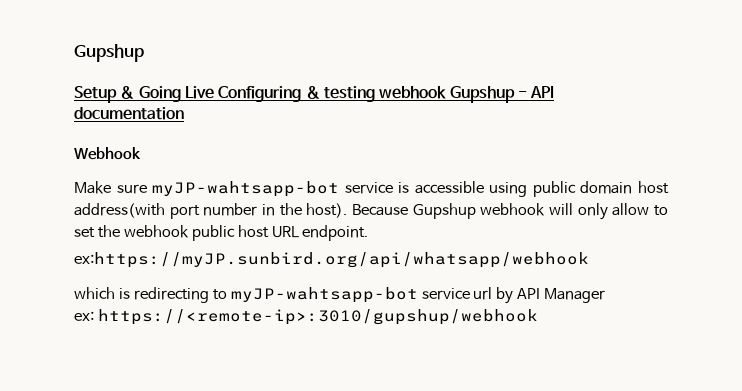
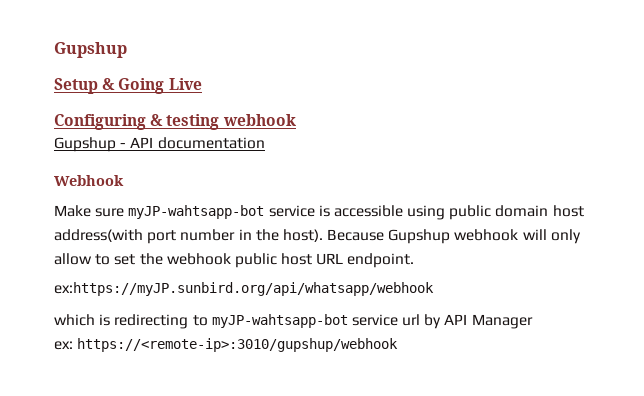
(214, 92) none -> (202, 84) //
(447, 92) none -> (296, 120) //

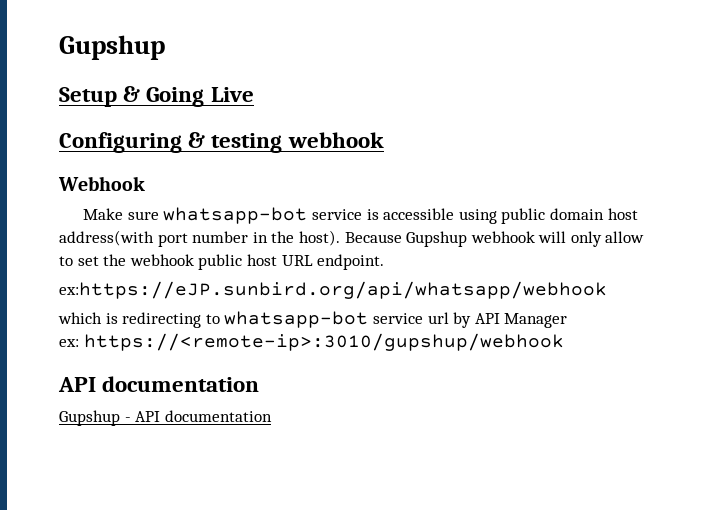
[54,137,265,152] // Gupshup - API documentation -> (384, 140) none
[128,205,265,219] myJP-wahtsapp-bot -> [163,207,308,224] whatsapp-bot
[54,282,434,296] ex:https://myJP.sunbird.org/api/whatsapp/webhook -> [59,281,607,299] ex:https://eJP.sunbird.org/api/whatsapp/webhook
[211,314,348,328] myJP-wahtsapp-bot -> [224,311,369,328] whatsapp-bot
(399, 345) none -> [58,376,260,392] [59,410,272,426] // API documentation // Gupshup - API documentation

